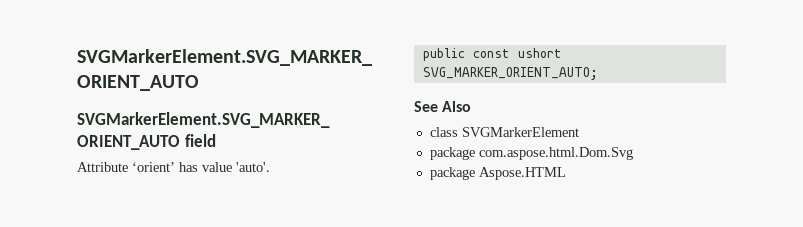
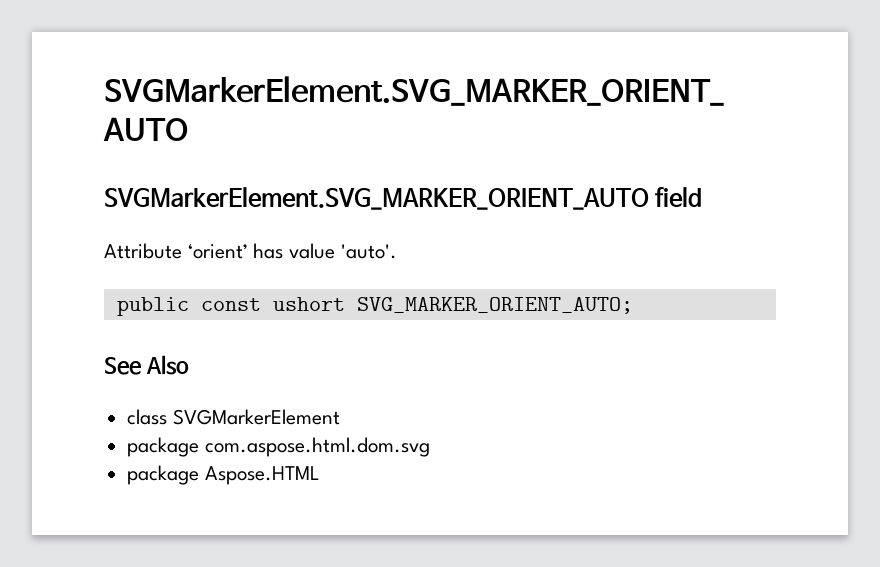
[478,147,633,160] com.aspose.html.Dom.Svg -> [204,437,430,457] com.aspose.html.dom.svg

